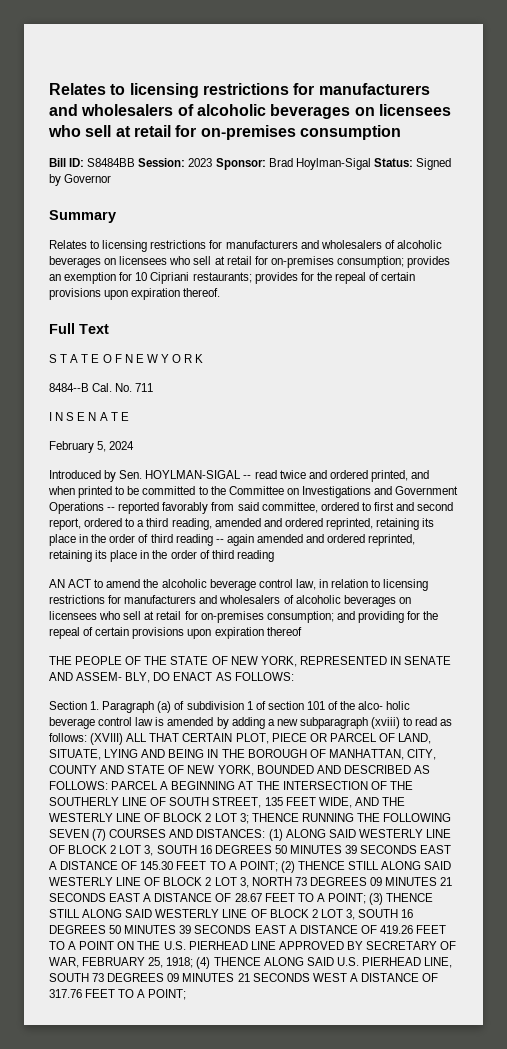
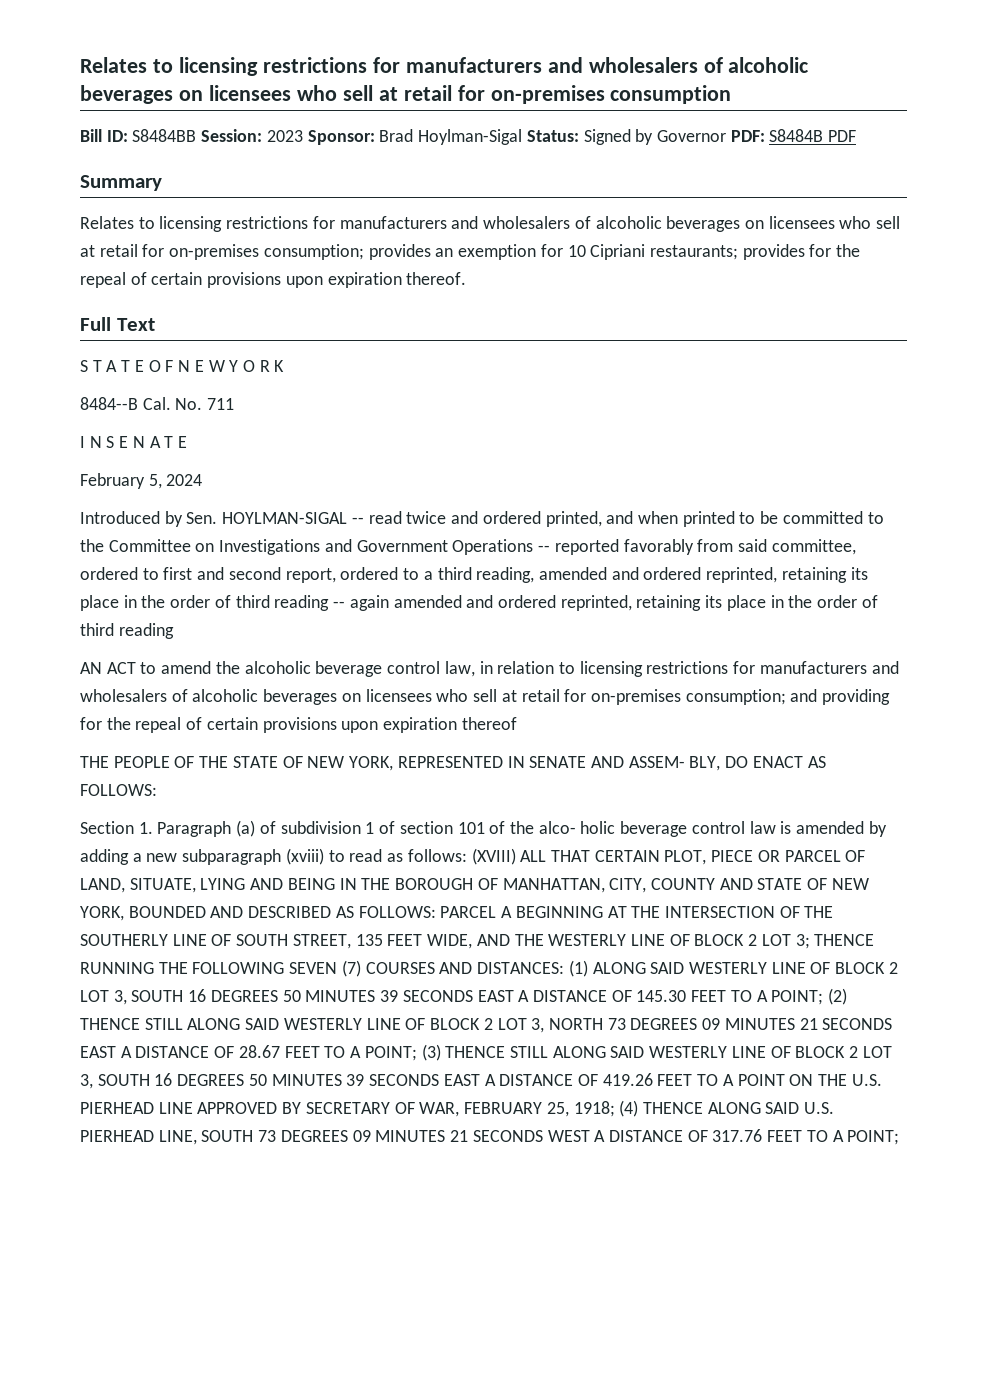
(112, 178) none -> [730,129,857,142] PDF: S8484B PDF

